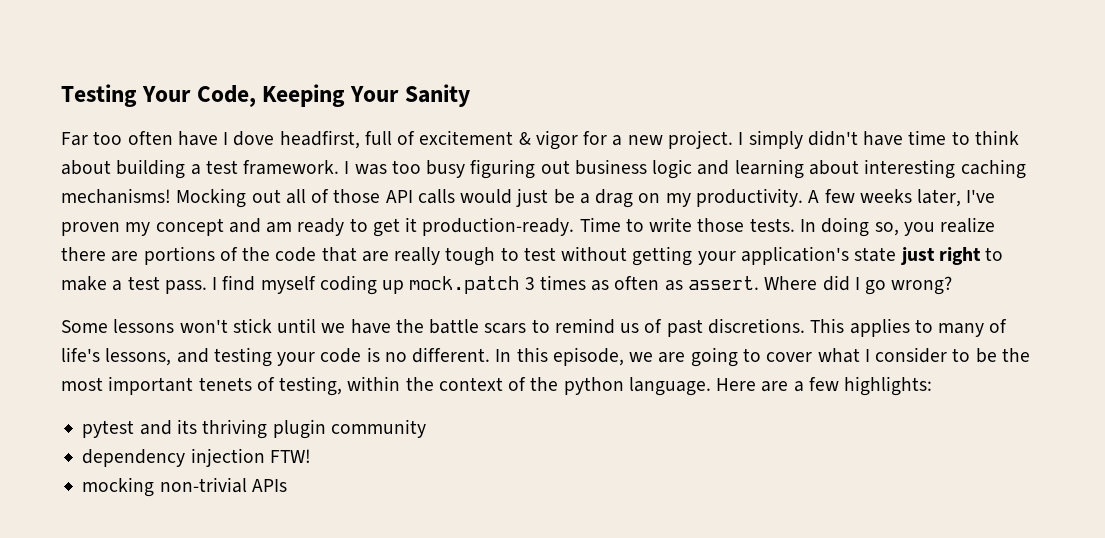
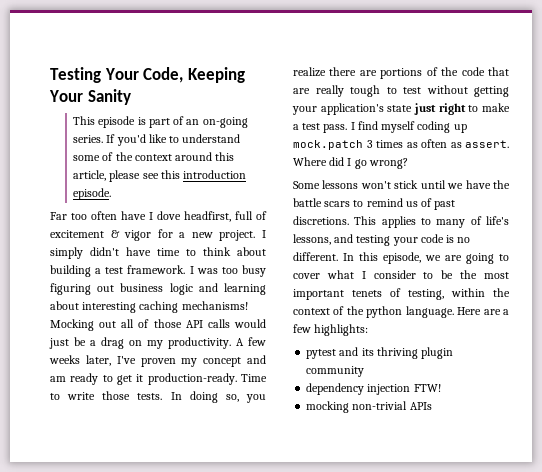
(470, 95) none -> [73,116,248,128] [73,134,241,146] [73,152,235,161] [73,170,247,182] [73,188,112,200] // This episode is part of an on-going series. If you'd like to understand some of the context around this article, please see this introduction episode.

